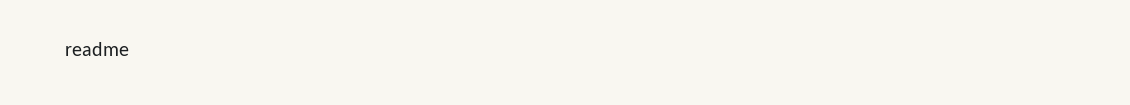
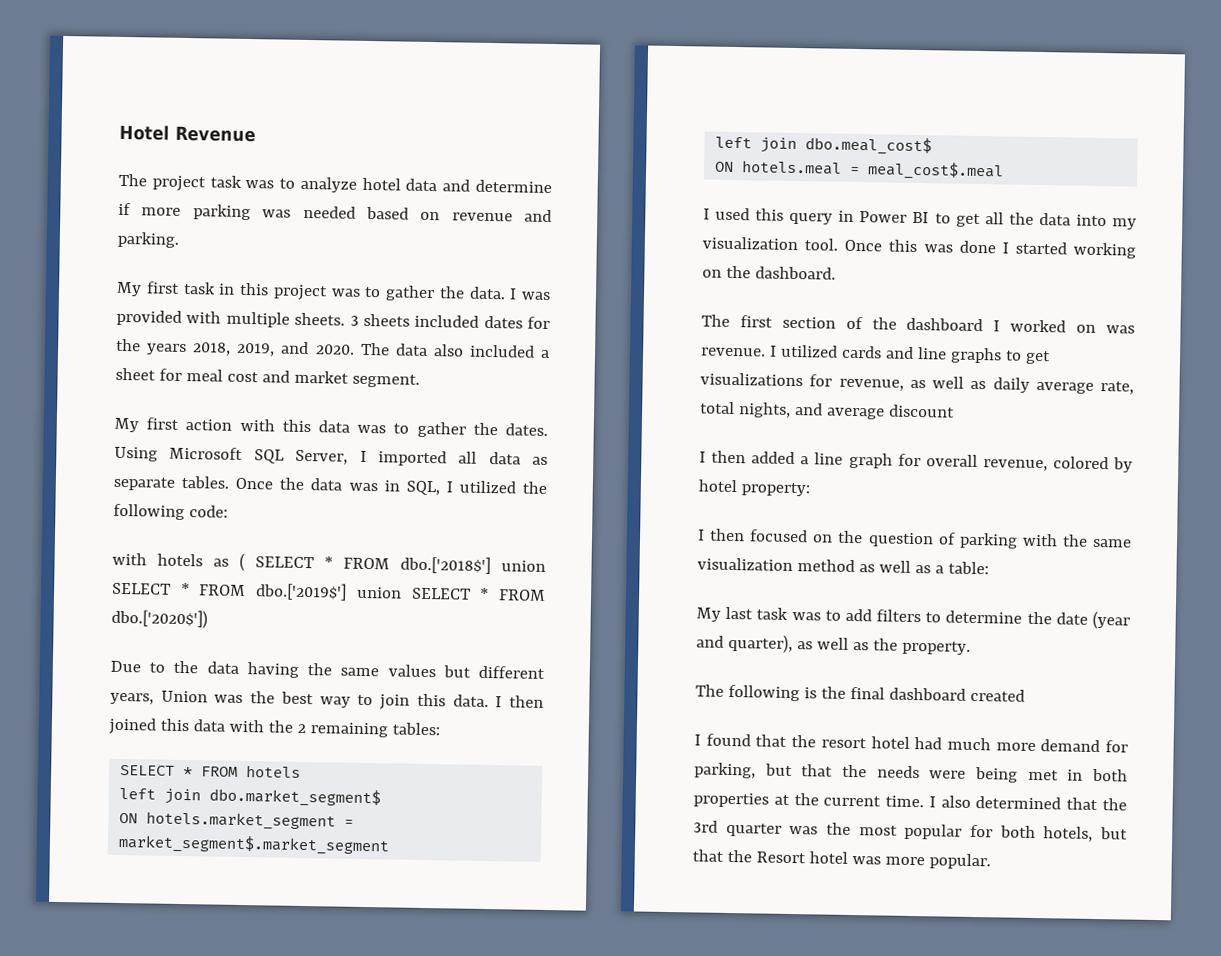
[65,42,129,56] readme -> [119,124,256,143] [118,173,552,193] [118,202,552,222] [117,231,179,248] [116,281,551,302] [116,309,550,329] [116,338,550,358] [115,367,420,388] [114,417,548,438] [114,446,548,467] [113,475,548,496] [113,503,228,521] [112,552,546,575] [112,582,546,601] [111,608,208,629] [110,660,545,679] [110,690,544,710] [108,717,440,738] [120,764,302,778] [119,787,382,808] [119,811,355,831] [118,833,391,856] [715,136,933,156] [715,160,1005,181] [703,207,1137,230] [702,236,1136,259] [702,265,836,280] [701,314,1135,334] [701,344,1051,365] [700,372,1134,395] [700,401,955,420] [699,450,1133,473] [698,479,810,497] [697,528,1132,549] [697,557,989,575] [696,606,1130,630] [696,633,971,655] [695,684,1025,702] [694,733,1128,753] [694,762,1128,783] [693,792,1127,811] [693,820,1128,842] [692,849,991,870] Hotel Revenue // The project task was to analyze hotel data and determine if more parking was needed based on revenue and parking. // My first task in this project was to gather the data. I was provided with multiple sheets. 3 sheets included dates for the years 2018, 2019, and 2020. The data also included a sheet for meal cost and market segment. // My first action with this data was to gather the dates. Using Microsoft SQL Server, I imported all data as separate tables. Once the data was in SQL, I utilized the following code: // with hotels as ( SELECT * FROM dbo.['2018$'] union SELECT * FROM dbo.['2019$'] union SELECT * FROM dbo.['2020$']) // Due to the data having the same values but different years, Union was the best way to join this data. I then joined this data with the 2 remaining tables: // SELECT * FROM hotels // left join dbo.market_segment$ // ON hotels.market_segment = market_segment$.market_segment // left join dbo.meal_cost$ // ON hotels.meal = meal_cost$.meal // I used this query in Power BI to get all the data into my visualization tool. Once this was done I started working on the dashboard. // The first section of the dashboard I worked on was revenue. I utilized cards and line graphs to get visualizations for revenue, as well as daily average rate, total nights, and average discount // I then added a line graph for overall revenue, colored by hotel property: // I then focused on the question of parking with the same visualization method as well as a table: // My last task was to add filters to determine the date (year and quarter), as well as the property. // The following is the final dashboard created // I found that the resort hotel had much more demand for parking, but that the needs were being met in both properties at the current time. I also determined that the 3rd quarter was the most popular for both hotels, but that the Resort hotel was more popular.

